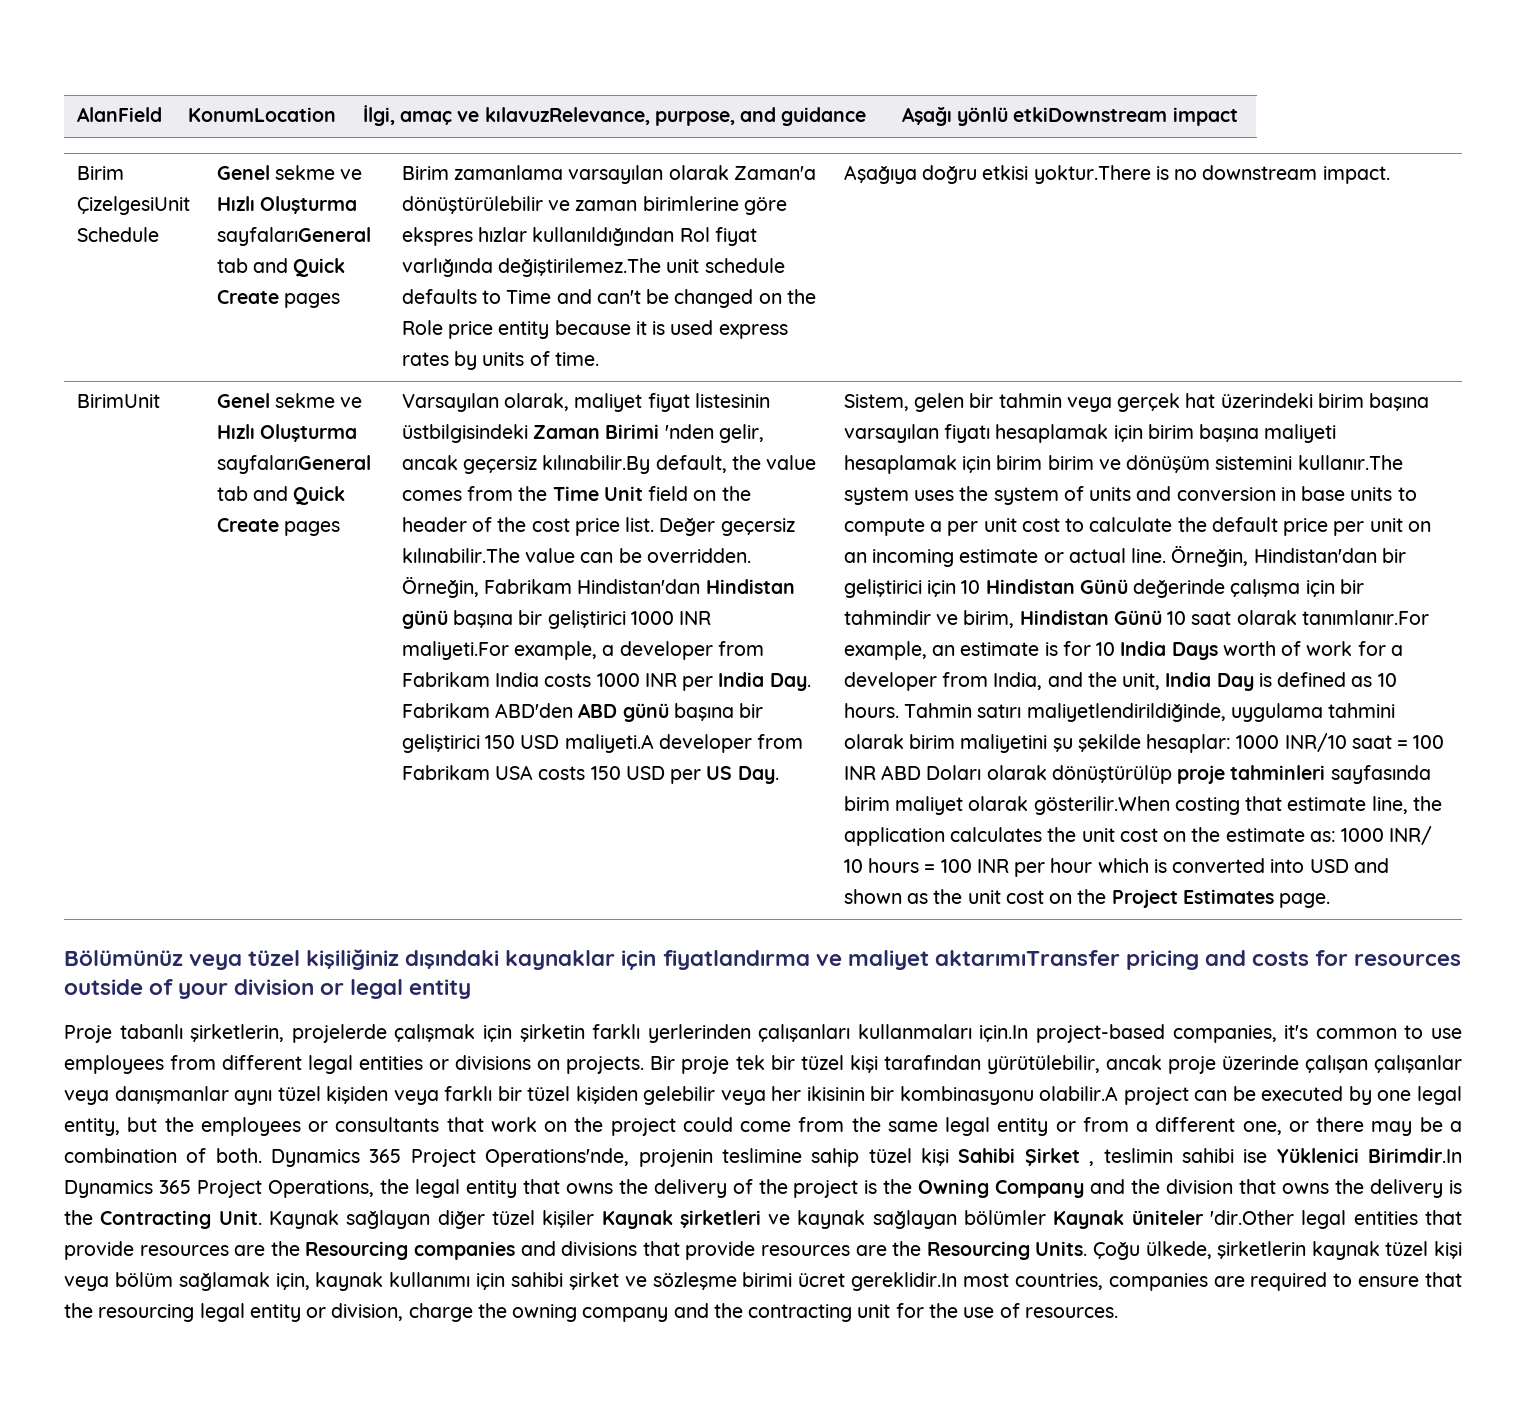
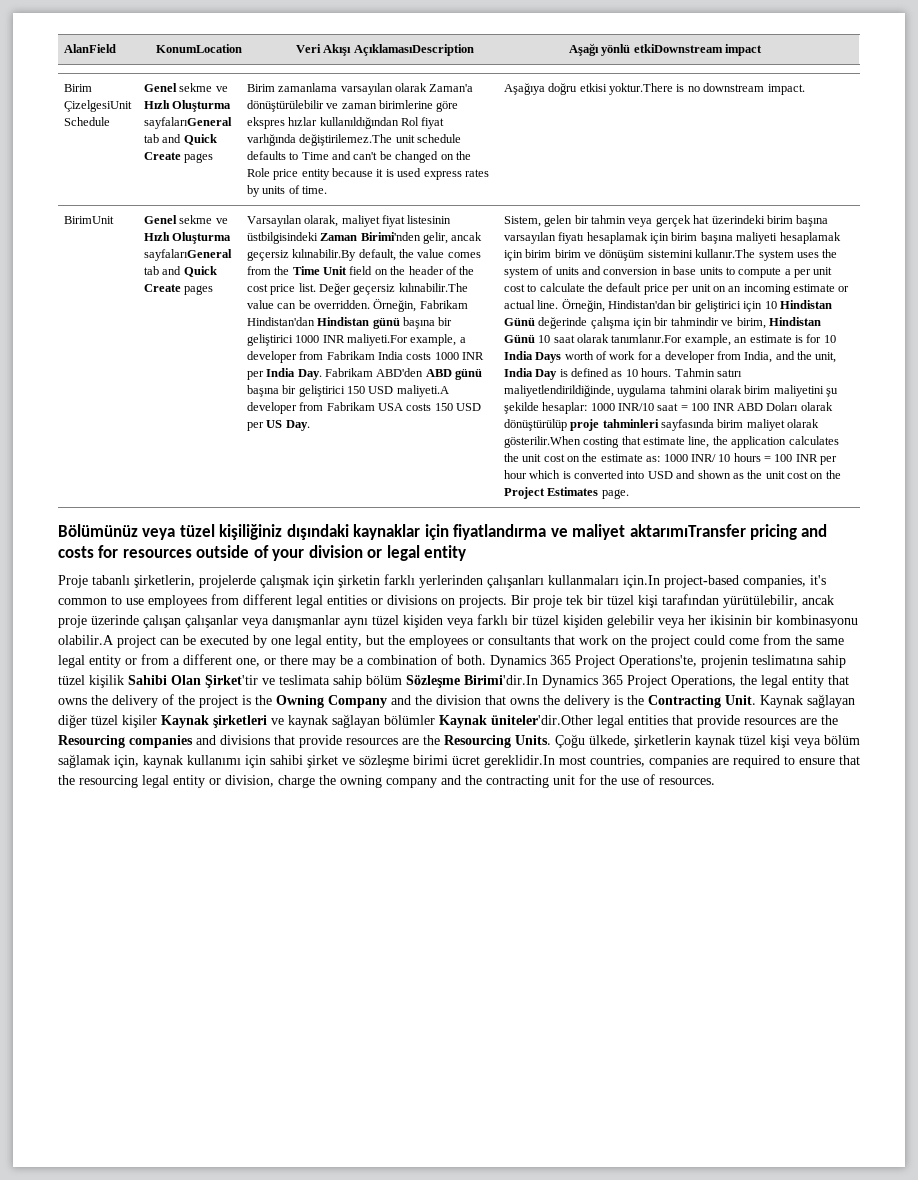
[362,105,867,126] İlgi, amaç ve kılavuzRelevance, purpose, and guidance -> [295,44,474,56] Veri Akışı AçıklamasıDescription
[605,424,714,439] Birimi 'nden -> [360,232,421,241] Birimi'nden
[485,1148,1463,1167] Operations'nde, projenin teslimine sahip tüzel kişi Sahibi Şirket , teslimin sahibi ise Yüklenici Birimdir.In -> [619,655,846,668] [58,675,538,688] Operations'te, projenin teslimatına sahip tüzel kişilik Sahibi Olan Şirket'tir ve teslimata sahip bölüm Sözleşme Birimi'dir.In
[1131,1210,1295,1225] üniteler 'dir.Other -> [491,715,593,725] üniteler'dir.Other

